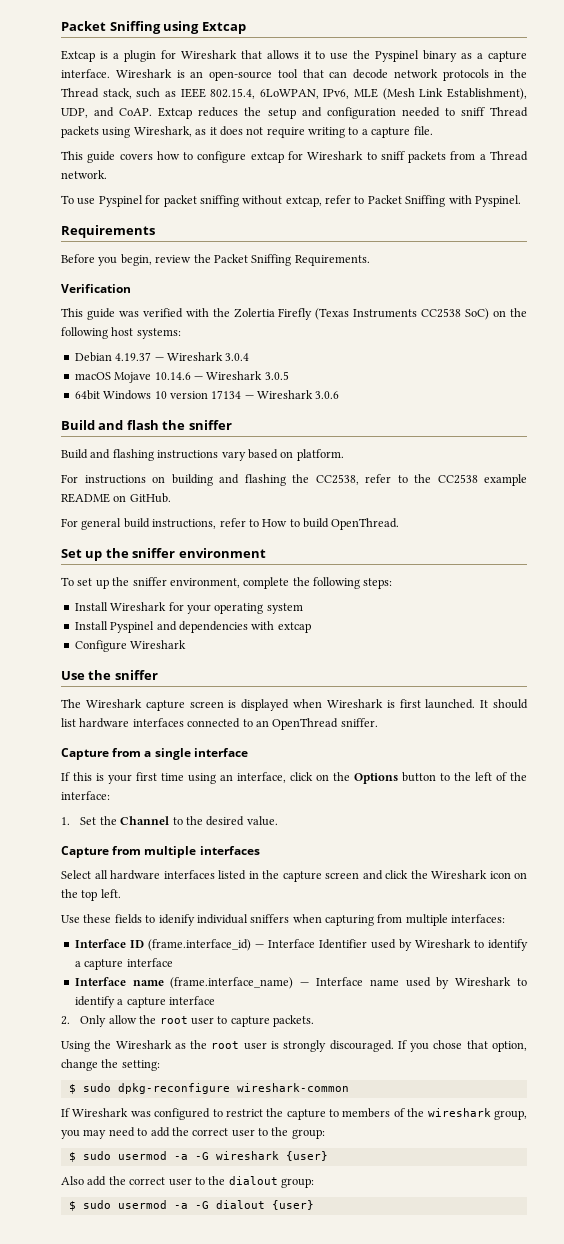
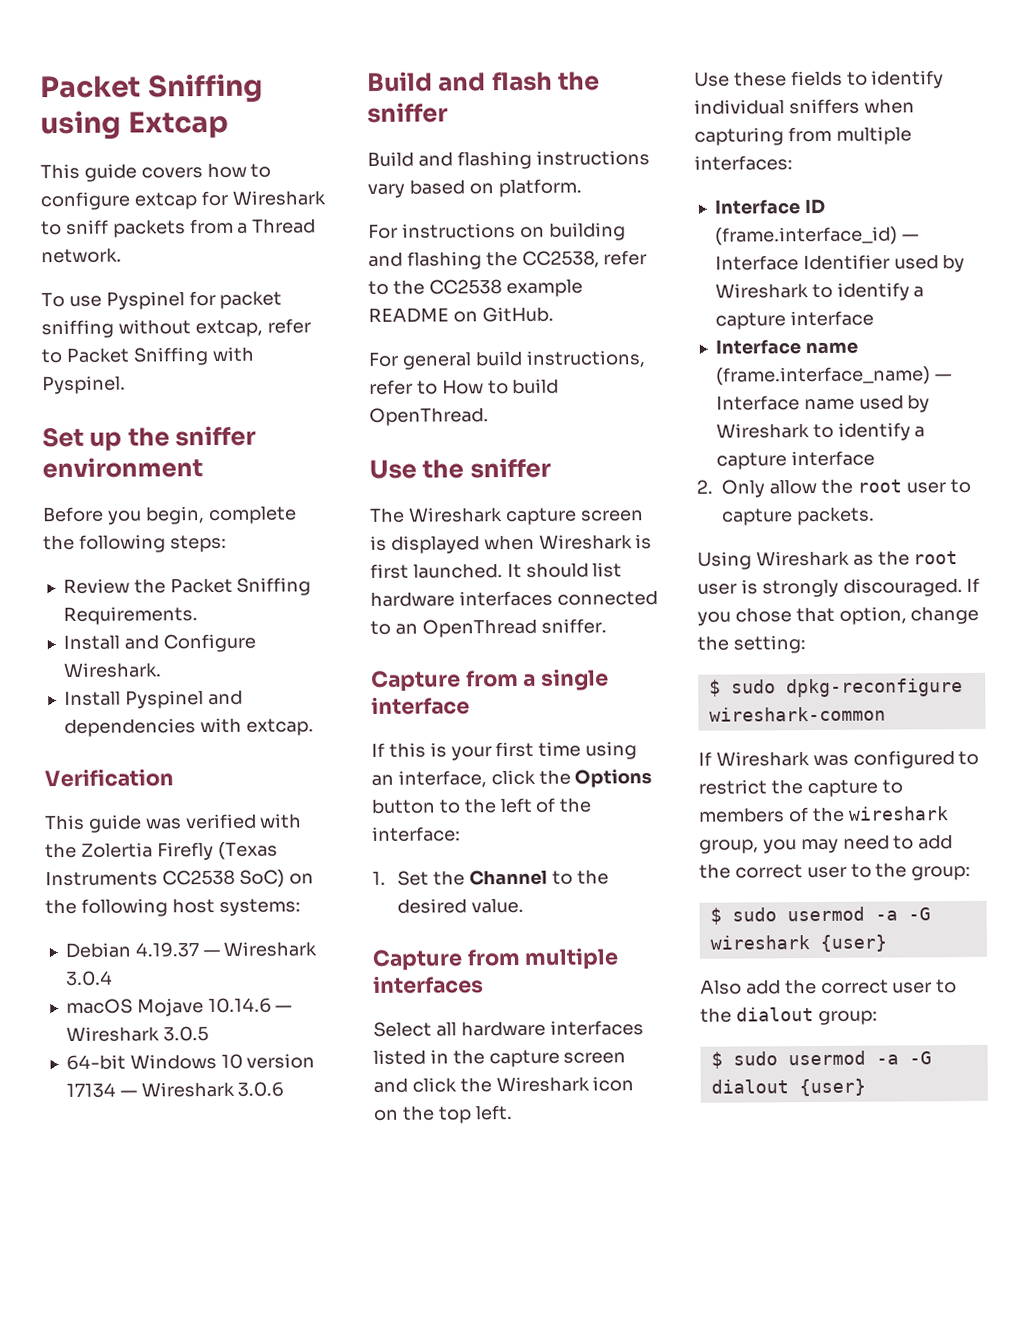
[61,50,527,62] [61,69,527,81] [61,88,527,100] [61,107,528,119] [61,126,433,138] // Extcap is a plugin for Wireshark that allows it to use the Pyspinel binary as a capture interface. Wireshark is an open-source tool that can decode network protocols in the Thread stack, such as IEEE 802.15.4, 6LoWPAN, IPv6, MLE (Mesh Link Establishment), UDP, and CoAP. Extcap reduces the setup and configuration needed to sniff Thread packets using Wireshark, as it does not require writing to a capture file. -> (229, 124) none
[61,225,155,238] [61,254,370,266] Requirements // Before you begin, review the Packet Sniffing Requirements. -> [42,425,257,451] [42,457,203,479] [42,505,297,525] [43,534,227,553] [62,577,312,596] [62,606,198,625] [62,633,256,653] [62,662,162,678] [63,689,243,709] [63,717,314,737] Set up the sniffer environment // Before you begin, complete the following steps: // Review the Packet Sniffing Requirements. // Install and Configure Wireshark. // Install Pyspinel and dependencies with extcap.
[74,390,100,400] 64bit -> [65,1054,126,1070] 64-bit
[61,548,266,561] [61,577,393,589] [74,602,303,614] [74,621,311,633] [74,640,187,652] // Set up the sniffer environment // To set up the sniffer environment, complete the following steps: // Install Wireshark for your operating system // Install Pyspinel and dependencies with extcap // Configure Wireshark -> (489, 416) none
[316,774,329,781] on -> (536, 777) none
[158,914,195,926] idenify -> [871,70,945,89] identify
[94,1040,112,1049] the -> (752, 560) none

